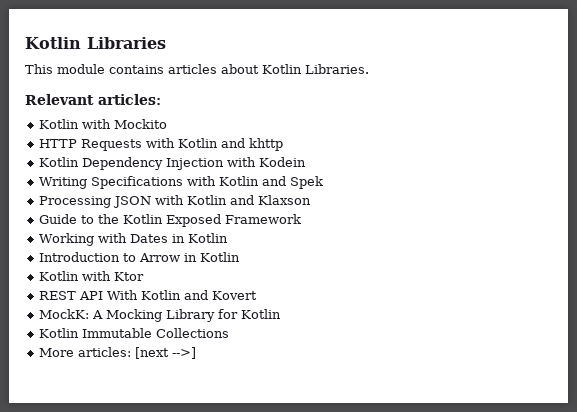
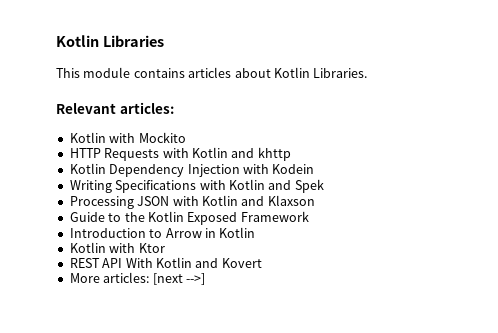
[38,233,228,246] // Working with Dates in Kotlin -> (309, 216) none
[38,309,281,322] [38,328,229,338] // MockK: A Mocking Library for Kotlin // Kotlin Immutable Collections -> (262, 263) none

